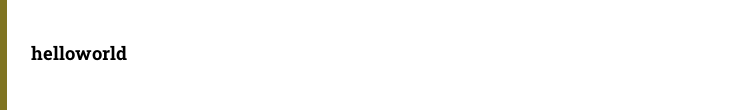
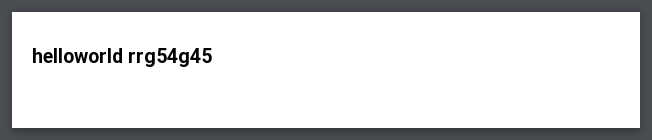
(127, 53) none -> [128,48,213,67] rrg54g45

